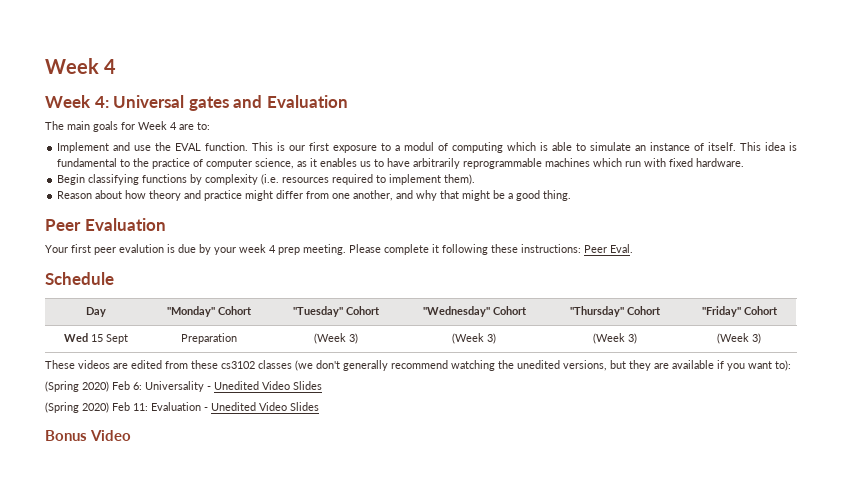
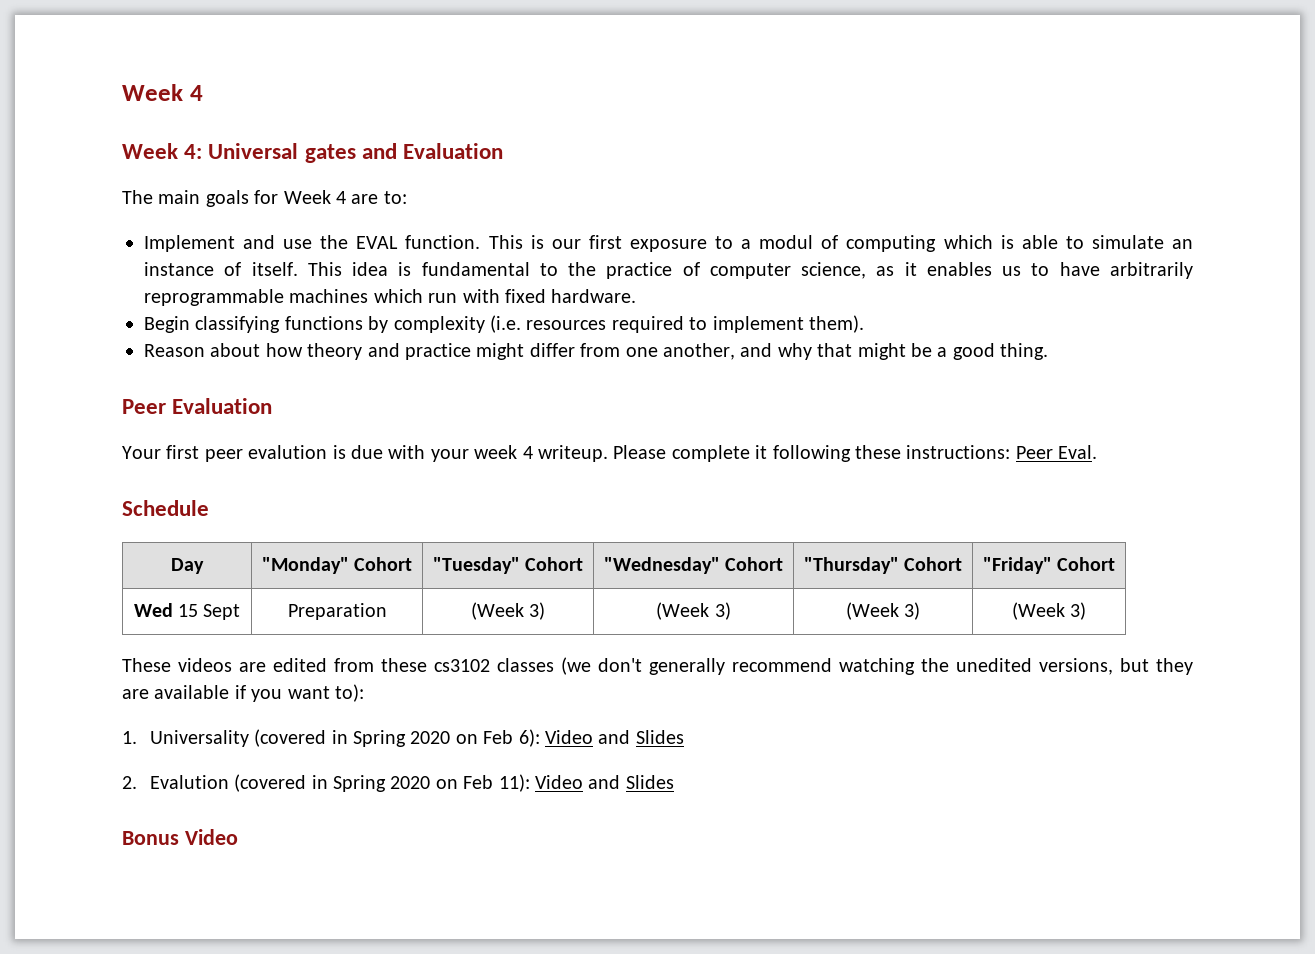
[199,244,211,255] by -> [388,445,426,459] with
[278,244,346,255] prep meeting. -> [537,445,608,462] writeup.
[45,381,322,392] [45,402,287,413] (Spring 2020) Feb 6: Universality - Unedited Video Slides // (Spring 2020) Feb 11: Evaluation - Unedited Video -> [122,729,684,747] [122,774,621,792] 1. Universality (covered in Spring 2020 on Feb 6): Video and Slides // 2. Evalution (covered in Spring 2020 on Feb 11): Video and

